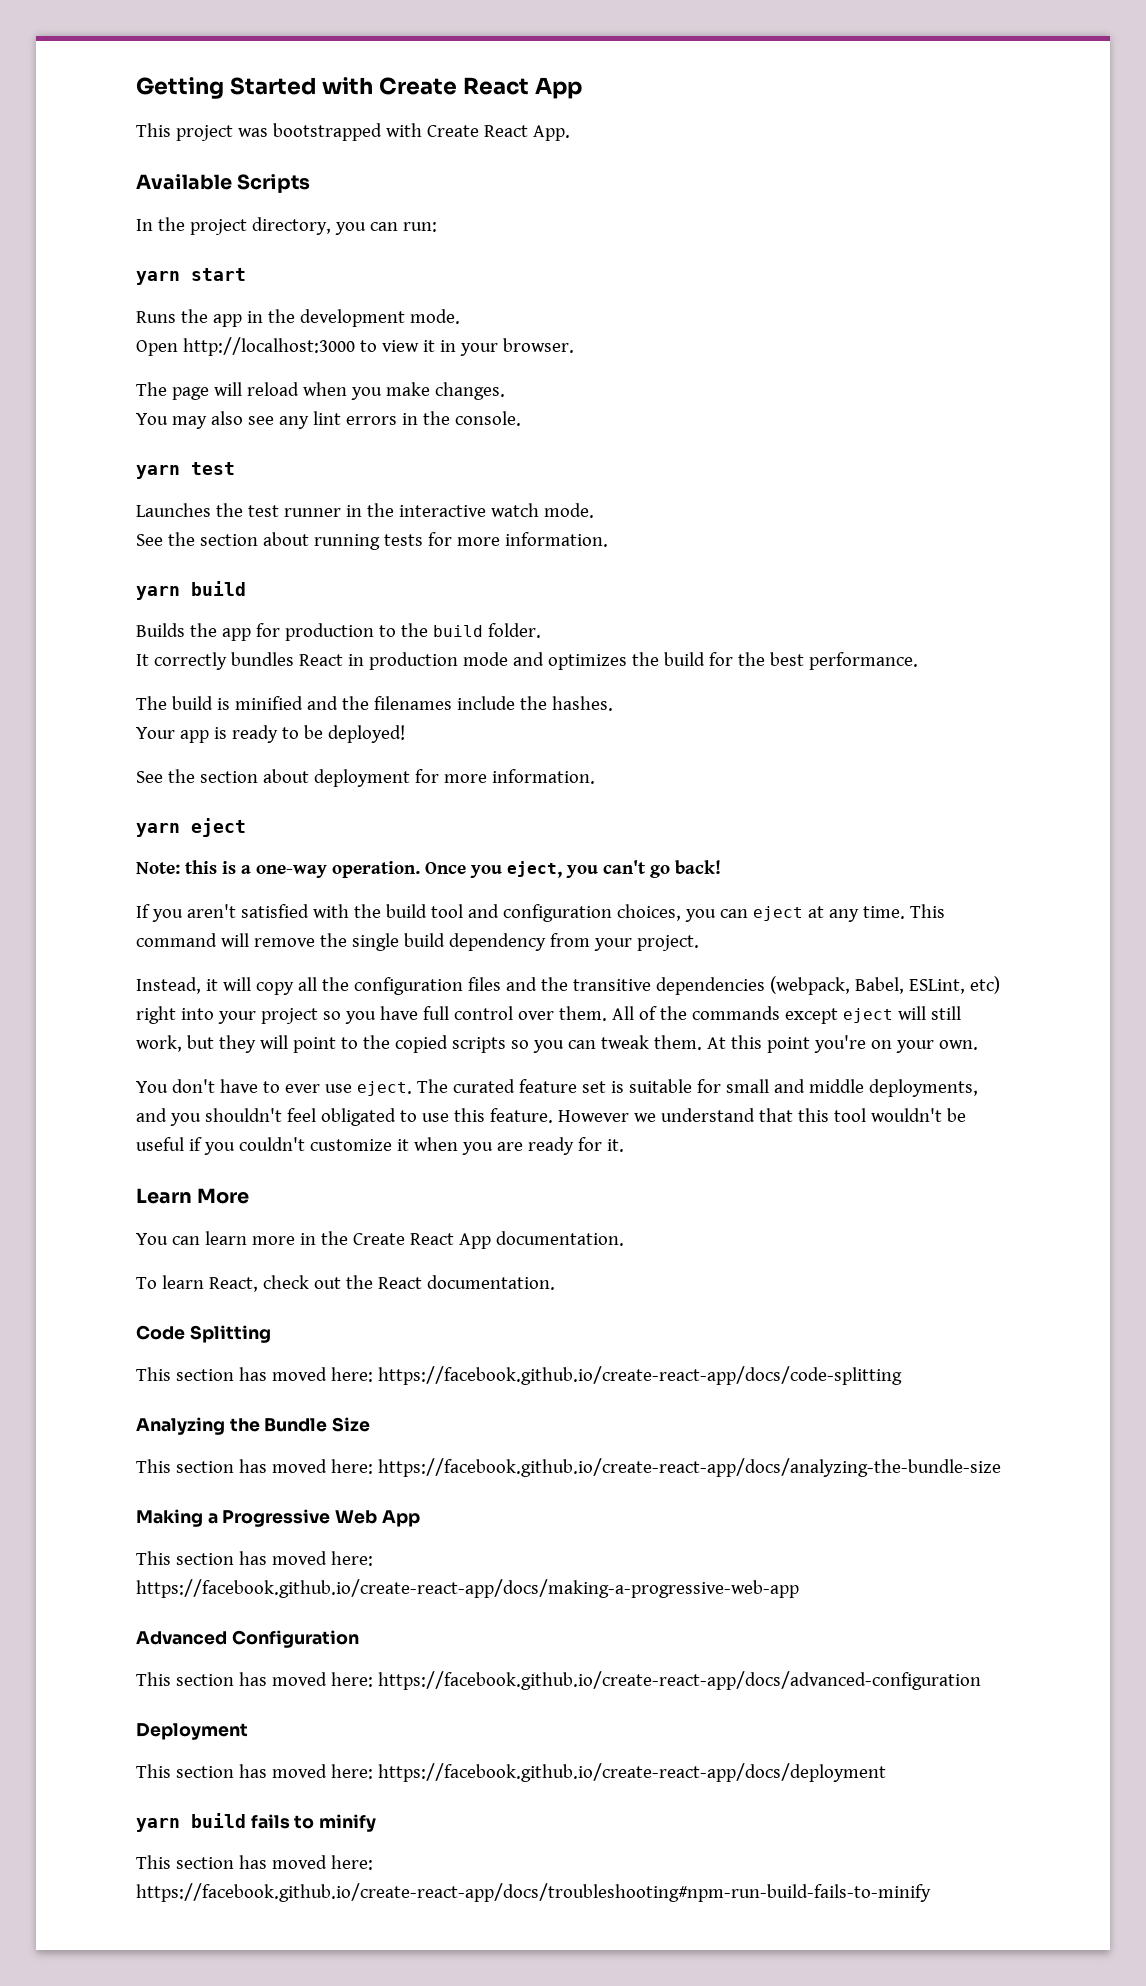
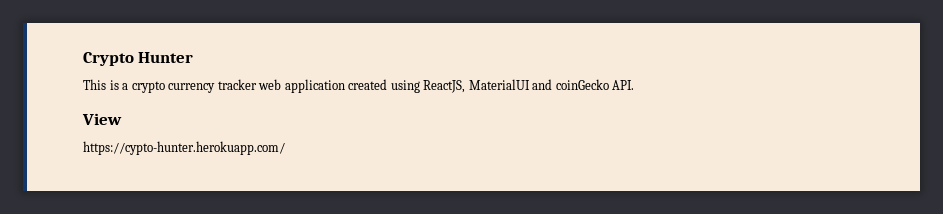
[136,77,582,99] [136,123,570,141] [136,174,311,193] [136,217,437,235] [136,268,246,285] [136,309,460,327] [136,337,574,356] [136,382,505,400] [136,411,521,429] [136,462,235,479] [136,503,594,518] [136,532,608,550] [136,581,246,600] [136,623,541,641] [136,652,918,670] [136,696,613,711] [136,725,405,743] [136,769,595,787] [136,818,246,837] [136,860,721,878] [136,904,945,922] [136,933,699,951] [136,976,1000,995] [136,1006,961,1024] [136,1035,978,1053] [136,1079,978,1097] [136,1108,966,1126] [136,1137,624,1155] [136,1188,250,1204] [136,1231,624,1249] [136,1275,555,1292] [136,1325,271,1343] [136,1366,902,1385] [136,1417,371,1435] [136,1458,1001,1477] [136,1509,420,1527] [136,1551,373,1566] [136,1579,799,1598] [136,1630,359,1648] [136,1671,981,1690] [136,1723,248,1740] [136,1763,886,1782] [136,1813,377,1832] [136,1855,373,1870] [136,1883,931,1902] Getting Started with Create React App // This project was bootstrapped with Create React App. // Available Scripts // In the project directory, you can run: // yarn start // Runs the app in the development mode. // Open http://localhost:3000 to view it in your browser. // The page will reload when you make changes. // You may also see any lint errors in the console. // yarn test // Launches the test runner in the interactive watch mode. // See the section about running tests for more information. // yarn build // Builds the app for production to the build folder. // It correctly bundles React in production mode and optimizes the build for the best performance. // The build is minified and the filenames include the hashes. // Your app is ready to be deployed! // See the section about deployment for more information. // yarn eject // Note: this is a one-way operation. Once you eject, you can't go back! // If you aren't satisfied with the build tool and configuration choices, you can eject at any time. This command will remove the single build dependency from your project. // Instead, it will copy all the configuration files and the transitive dependencies (webpack, Babel, ESLint, etc) right into your project so you have full control over them. All of the commands except eject will still work, but they will point to the copied scripts so you can tweak them. At this point you're on your own. // You don't have to ever use eject. The curated feature set is suitable for small and middle deployments, and you shouldn't feel obligated to use this feature. However we understand that this tool wouldn't be useful if you couldn't customize it when you are ready for it. // Learn More // You can learn more in the Create React App documentation. // To learn React, check out the React documentation. // Code Splitting // This section has moved here: https://facebook.github.io/create-react-app/docs/code-splitting // Analyzing the Bundle Size // This section has moved here: https://facebook.github.io/create-react-app/docs/analyzing-the-bundle-size // Making a Progressive Web App // This section has moved here: https://facebook.github.io/create-react-app/docs/making-a-progressive-web-app // Advanced Configuration // This section has moved here: https://facebook.github.io/create-react-app/docs/advanced-configuration // Deployment // This section has moved here: https://facebook.github.io/create-react-app/docs/deployment // yarn build fails to minify // This section has moved here: https://facebook.github.io/create-react-app/docs/troubleshooting#npm-run-build-fails-to-minify -> [83,52,194,66] [83,79,635,93] [82,113,122,125] [83,141,285,155] Crypto Hunter // This is a crypto currency tracker web application created using ReactJS, MaterialUI and coinGecko API. // View // https://cypto-hunter.herokuapp.com/

